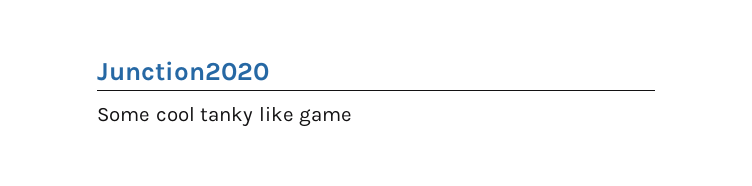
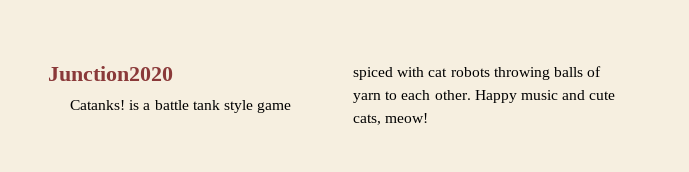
[97,106,353,127] Some cool tanky like game -> [69,100,292,113] [353,66,602,80] [353,90,616,103] [353,113,429,125] Catanks! is a battle tank style game spiced with cat robots throwing balls of yarn to each other. Happy music and cute cats, meow!

